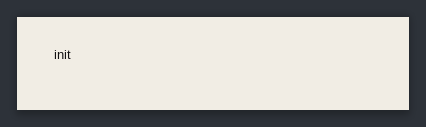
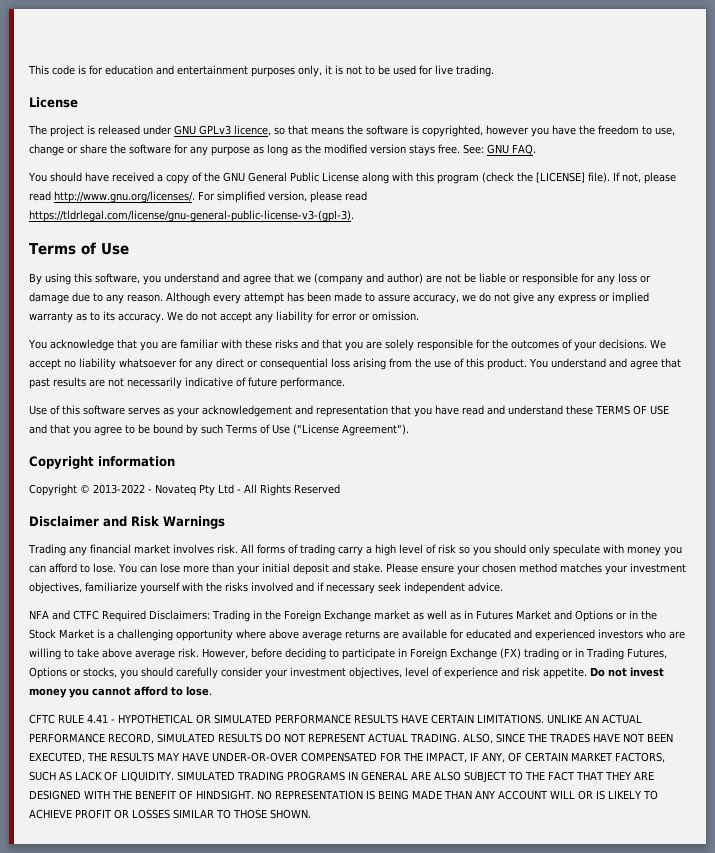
[54,50,71,59] init -> [28,65,494,77] [29,97,78,108] [28,125,675,137] [29,144,536,156] [28,172,676,184] [29,191,367,203] [29,210,354,222] [29,242,129,255] [29,273,651,285] [29,292,649,304] [29,311,419,323] [28,339,666,351] [29,358,681,370] [29,377,345,389] [29,405,669,417] [29,424,409,436] [29,456,175,469] [29,484,340,496] [29,516,225,529] [28,544,682,556] [29,563,686,575] [29,582,503,594] [29,610,657,622] [29,629,685,641] [29,648,667,660] [29,667,664,679] [29,686,212,698] [29,714,642,724] [29,733,673,744] [29,752,665,763] [29,771,654,783] [29,790,658,800] [29,809,311,819] This code is for education and entertainment purposes only, it is not to be used for live trading. // License // The project is released under GNU GPLv3 licence, so that means the software is copyrighted, however you have the freedom to use, change or share the software for any purpose as long as the modified version stays free. See: GNU FAQ. // You should have received a copy of the GNU General Public License along with this program (check the [LICENSE] file). If not, please read http://www.gnu.org/licenses/. For simplified version, please read https://tldrlegal.com/license/gnu-general-public-license-v3-(gpl-3). // Terms of Use // By using this software, you understand and agree that we (company and author) are not be liable or responsible for any loss or damage due to any reason. Although every attempt has been made to assure accuracy, we do not give any express or implied warranty as to its accuracy. We do not accept any liability for error or omission. // You acknowledge that you are familiar with these risks and that you are solely responsible for the outcomes of your decisions. We accept no liability whatsoever for any direct or consequential loss arising from the use of this product. You understand and agree that past results are not necessarily indicative of future performance. // Use of this software serves as your acknowledgement and representation that you have read and understand these TERMS OF USE and that you agree to be bound by such Terms of Use ("License Agreement"). // Copyright information // Copyright © 2013-2022 - Novateq Pty Ltd - All Rights Reserved // Disclaimer and Risk Warnings // Trading any financial market involves risk. All forms of trading carry a high level of risk so you should only speculate with money you can afford to lose. You can lose more than your initial deposit and stake. Please ensure your chosen method matches your investment objectives, familiarize yourself with the risks involved and if necessary seek independent advice. // NFA and CTFC Required Disclaimers: Trading in the Foreign Exchange market as well as in Futures Market and Options or in the Stock Market is a challenging opportunity where above average returns are available for educated and experienced investors who are willing to take above average risk. However, before deciding to participate in Foreign Exchange (FX) trading or in Trading Futures, Options or stocks, you should carefully consider your investment objectives, level of experience and risk appetite. Do not invest money you cannot afford to lose. // CFTC RULE 4.41 - HYPOTHETICAL OR SIMULATED PERFORMANCE RESULTS HAVE CERTAIN LIMITATIONS. UNLIKE AN ACTUAL PERFORMANCE RECORD, SIMULATED RESULTS DO NOT REPRESENT ACTUAL TRADING. ALSO, SINCE THE TRADES HAVE NOT BEEN EXECUTED, THE RESULTS MAY HAVE UNDER-OR-OVER COMPENSATED FOR THE IMPACT, IF ANY, OF CERTAIN MARKET FACTORS, SUCH AS LACK OF LIQUIDITY. SIMULATED TRADING PROGRAMS IN GENERAL ARE ALSO SUBJECT TO THE FACT THAT THEY ARE DESIGNED WITH THE BENEFIT OF HINDSIGHT. NO REPRESENTATION IS BEING MADE THAN ANY ACCOUNT WILL OR IS LIKELY TO ACHIEVE PROFIT OR LOSSES SIMILAR TO THOSE SHOWN.

